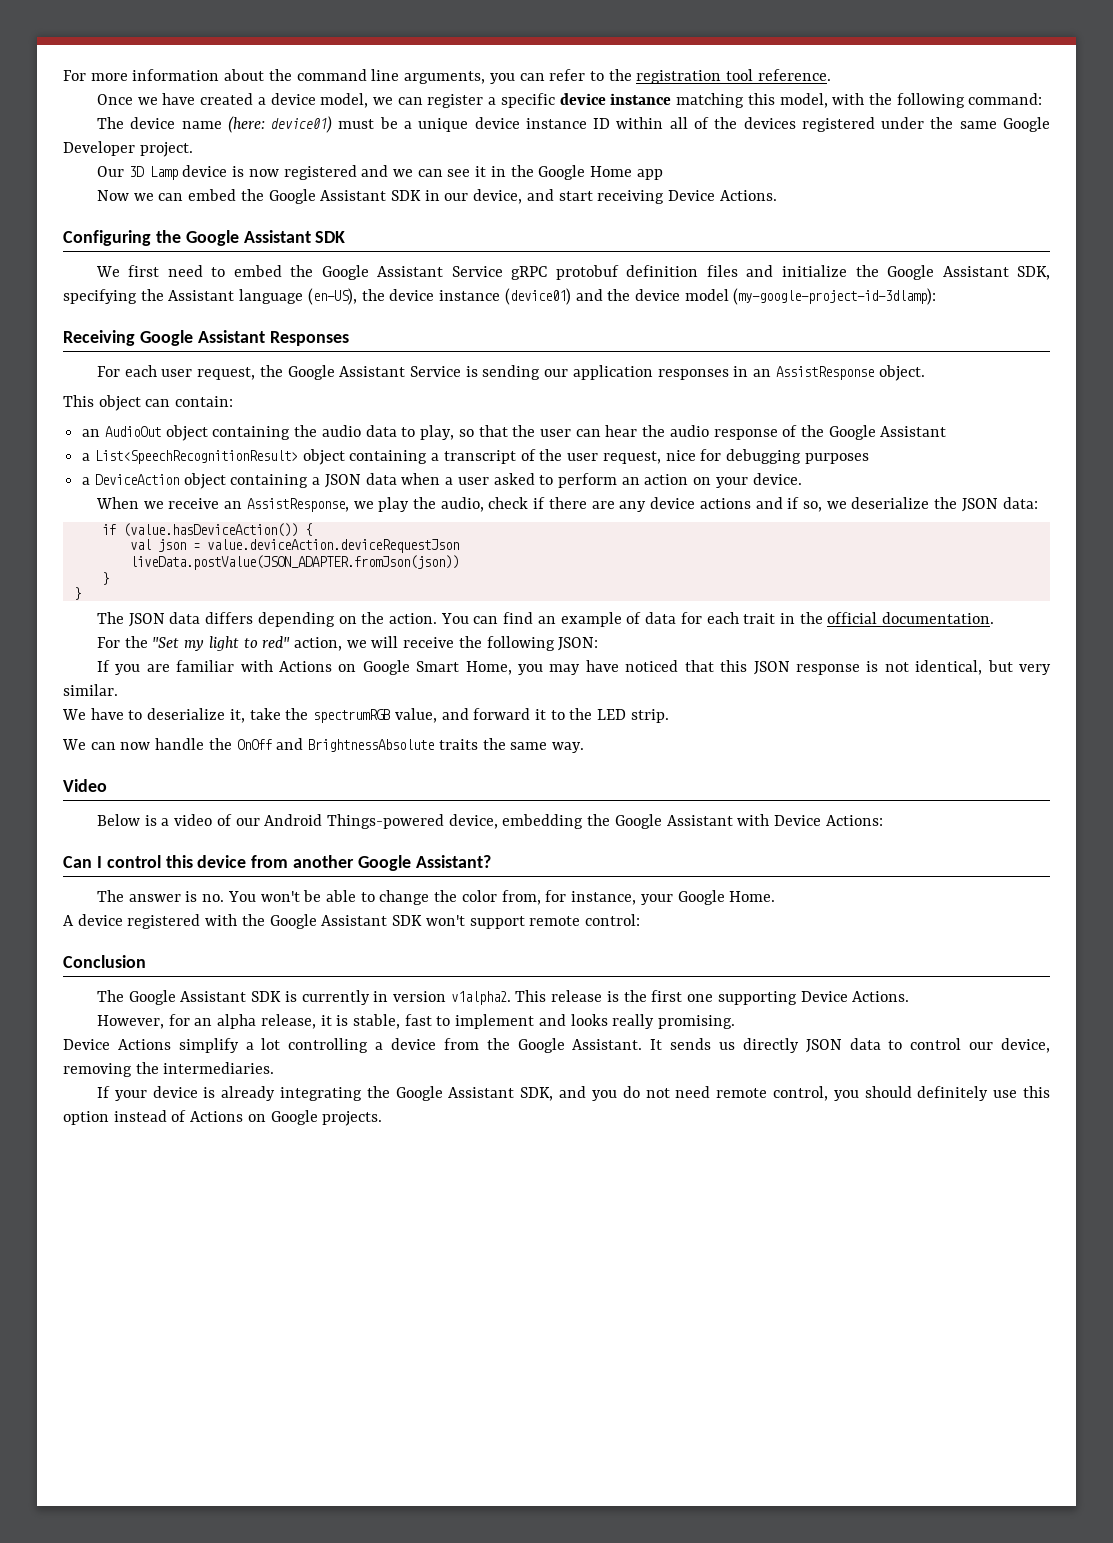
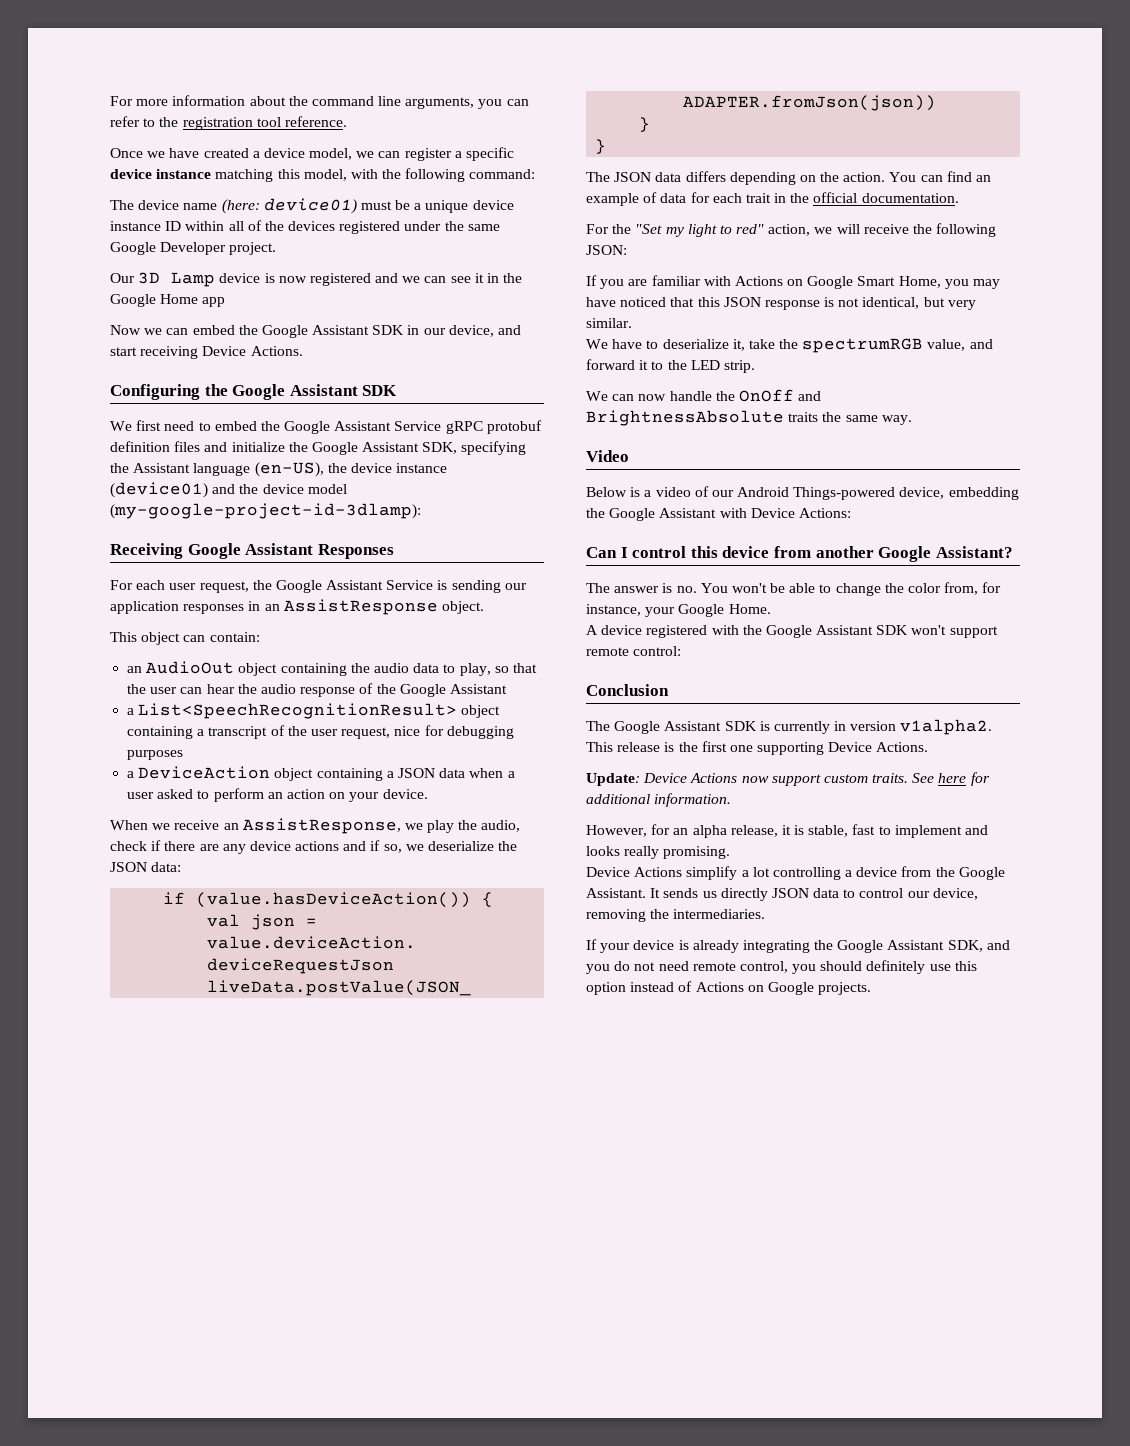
(910, 996) none -> [586,772,990,786] [586,793,732,807] // Update: Device Actions now support custom traits. See here for additional information.

